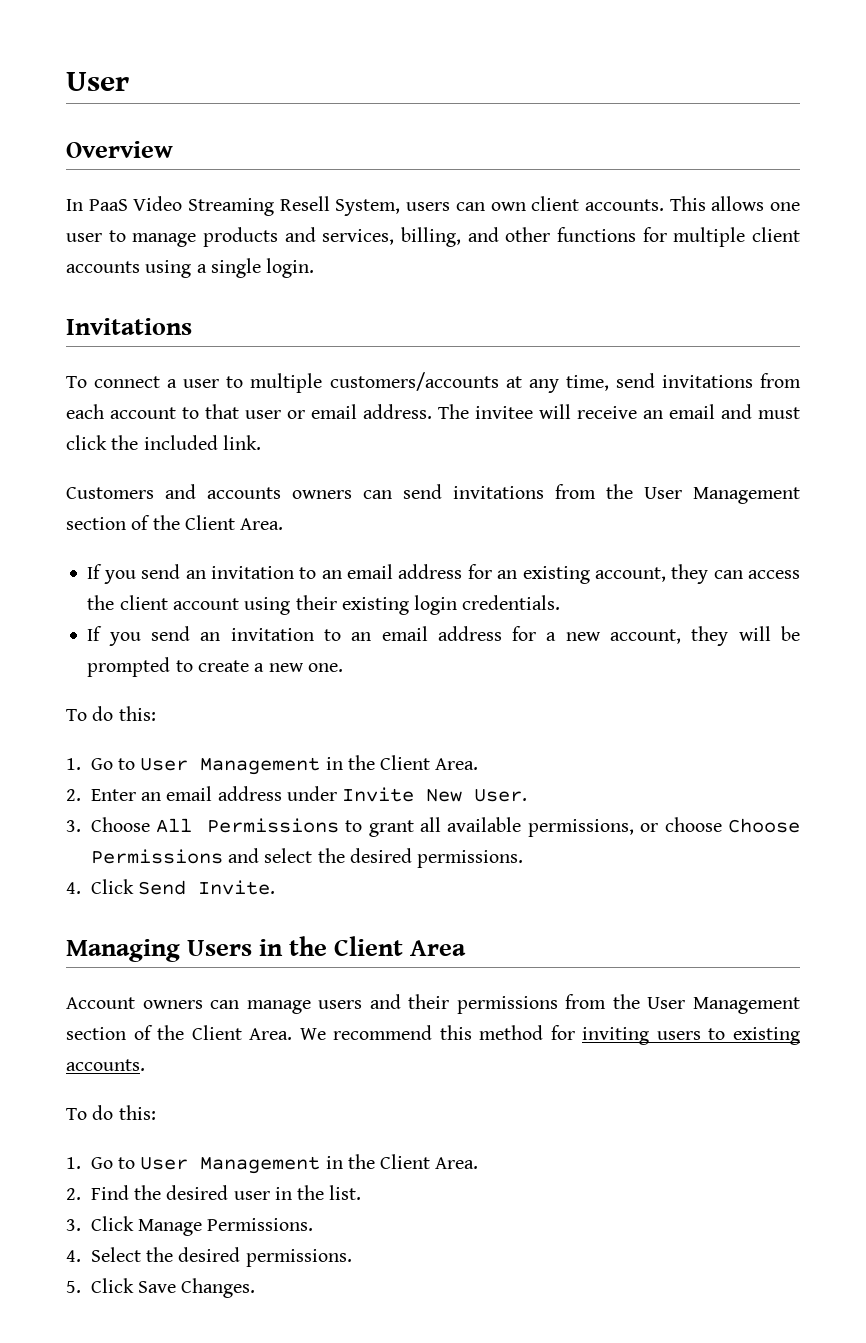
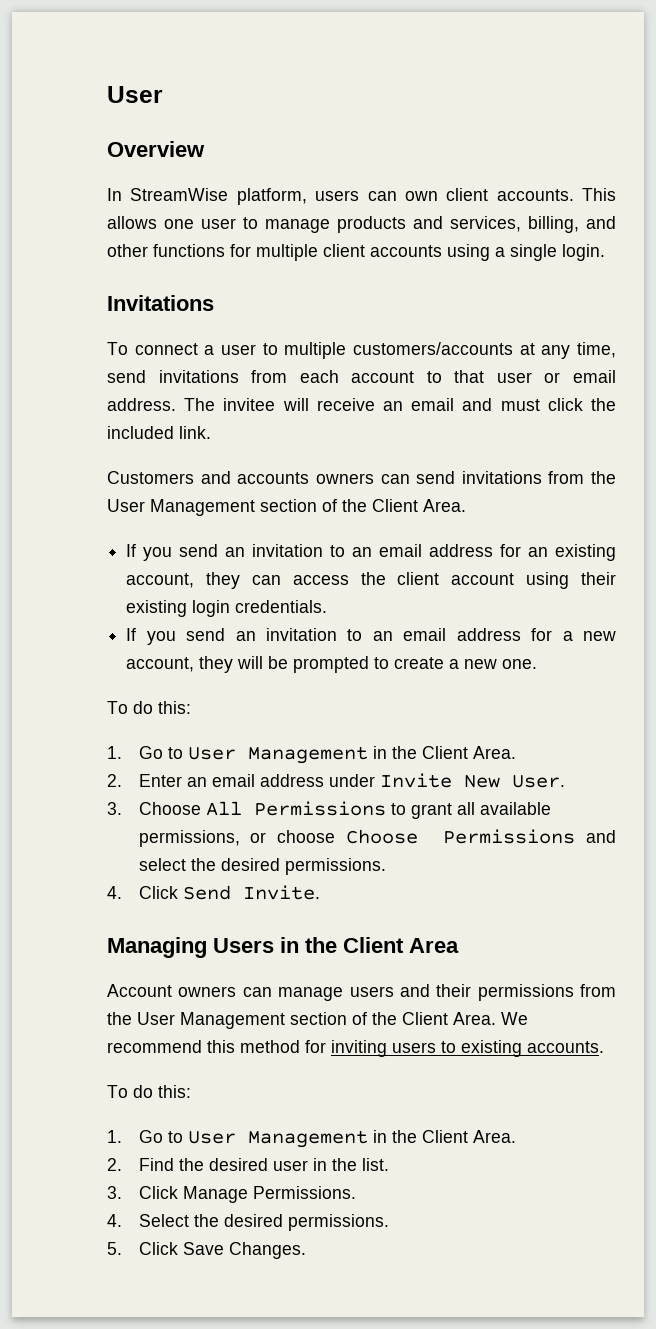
[88,196,401,216] PaaS Video Streaming Resell System, -> [130,188,307,205] StreamWise platform,

